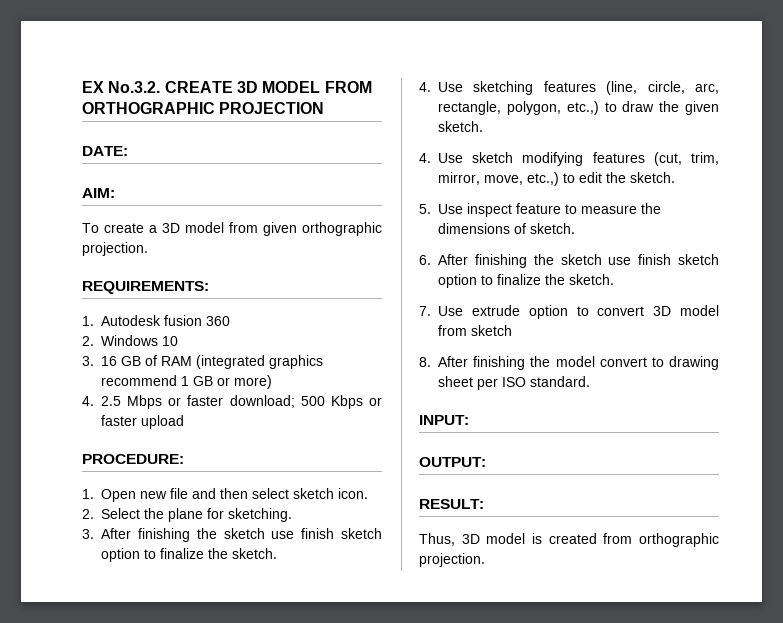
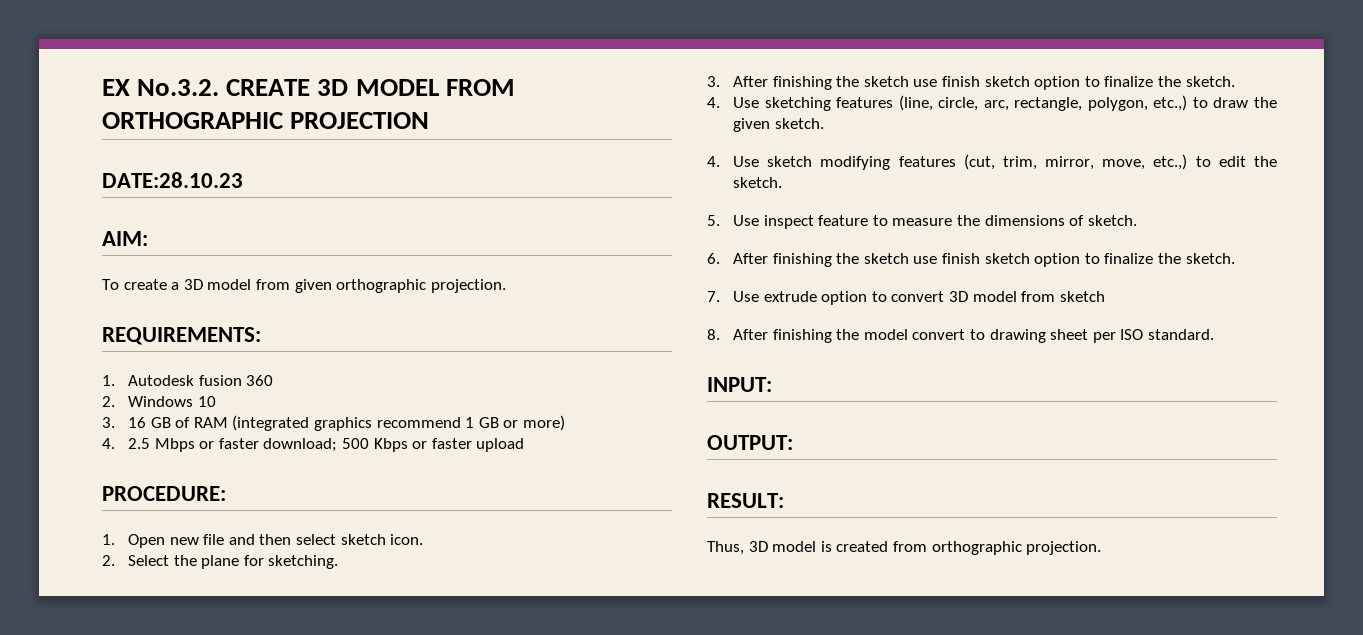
[82,146,128,156] DATE: -> [102,172,243,188] DATE:28.10.23

